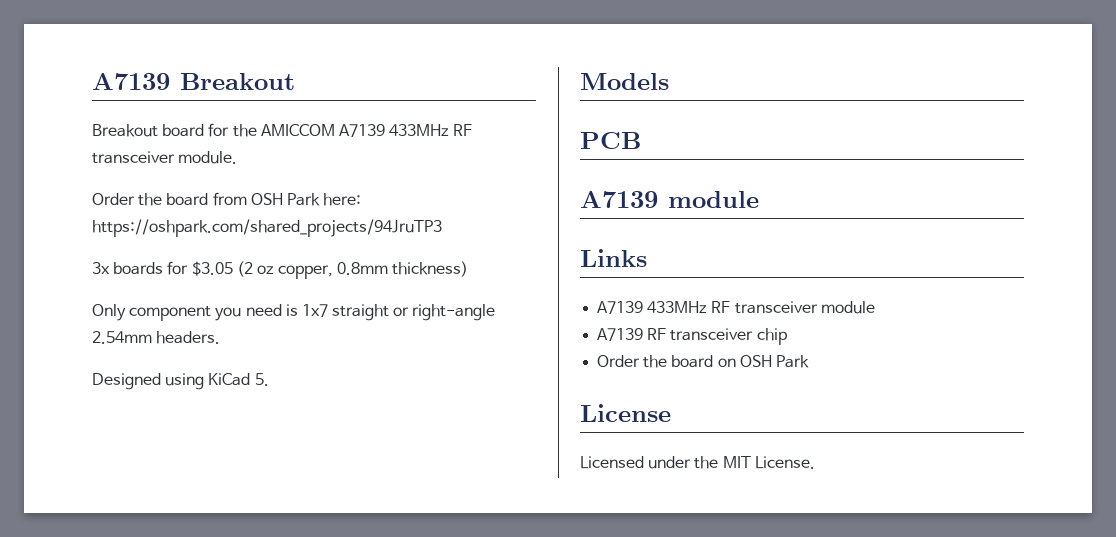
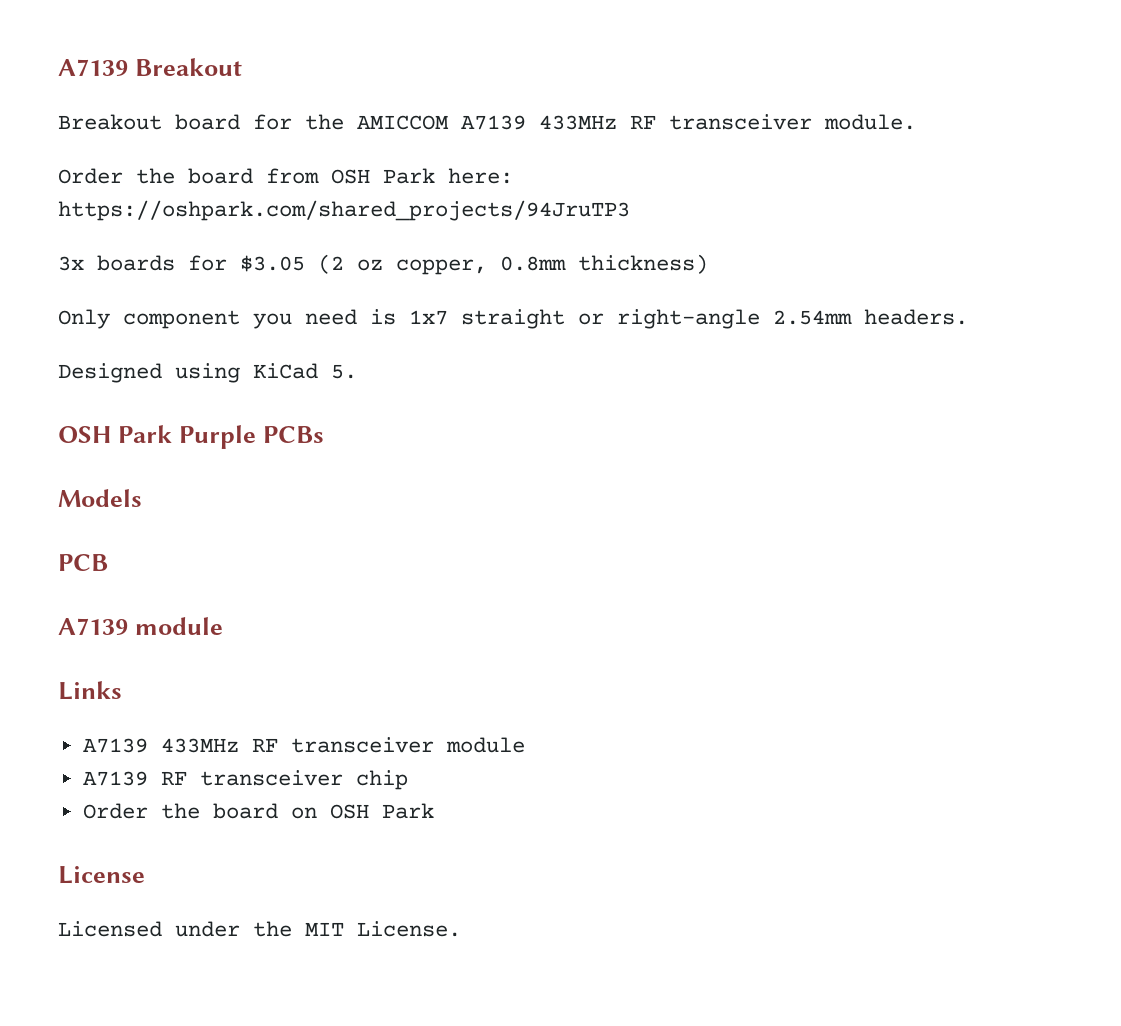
(269, 379) none -> [58,425,324,449] // OSH Park Purple PCBs

